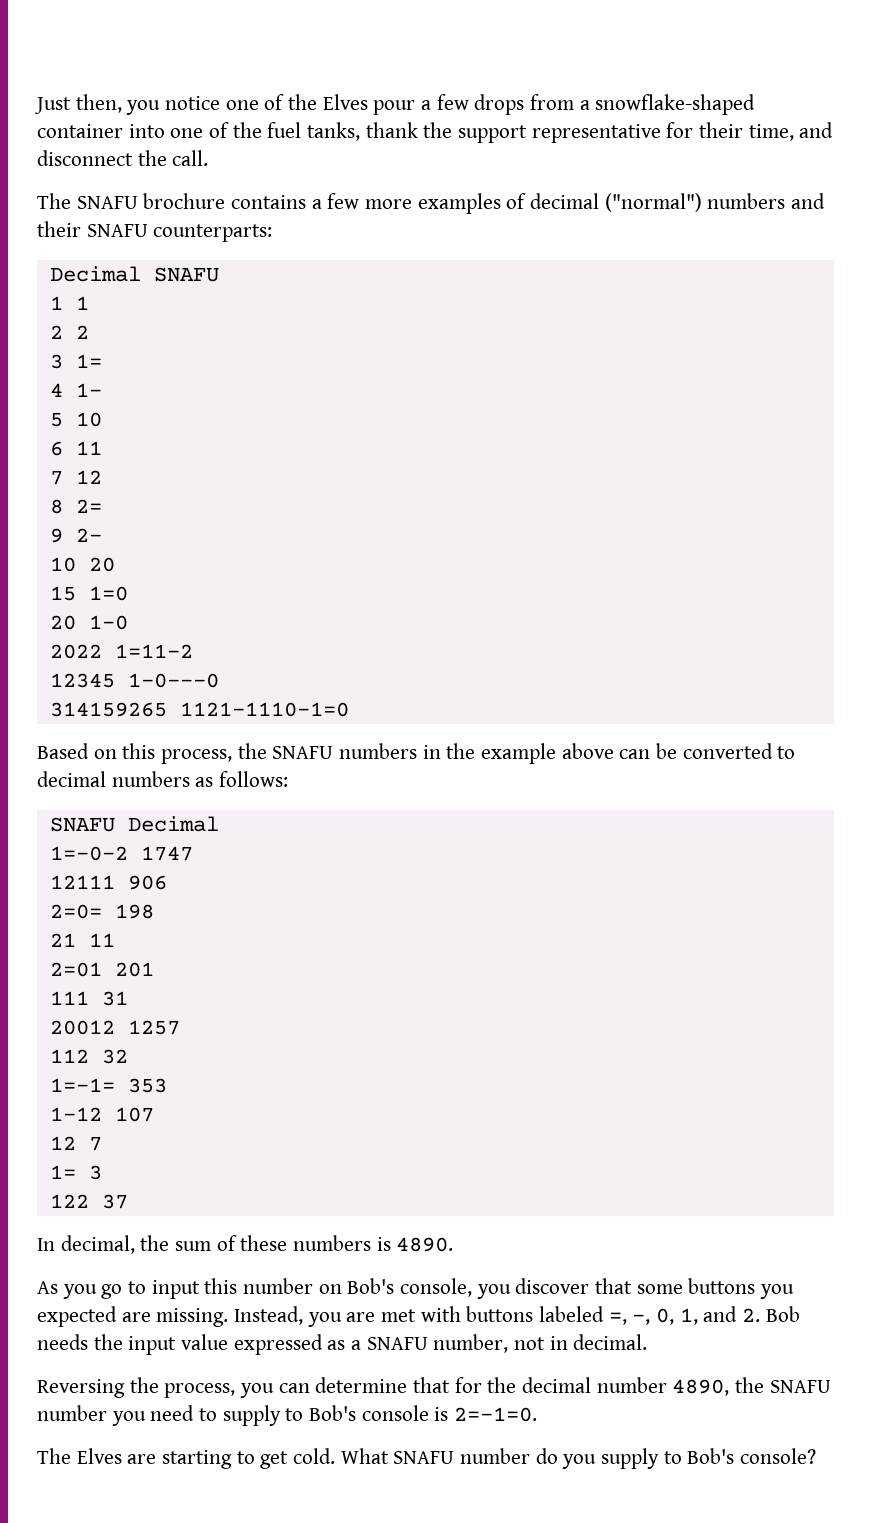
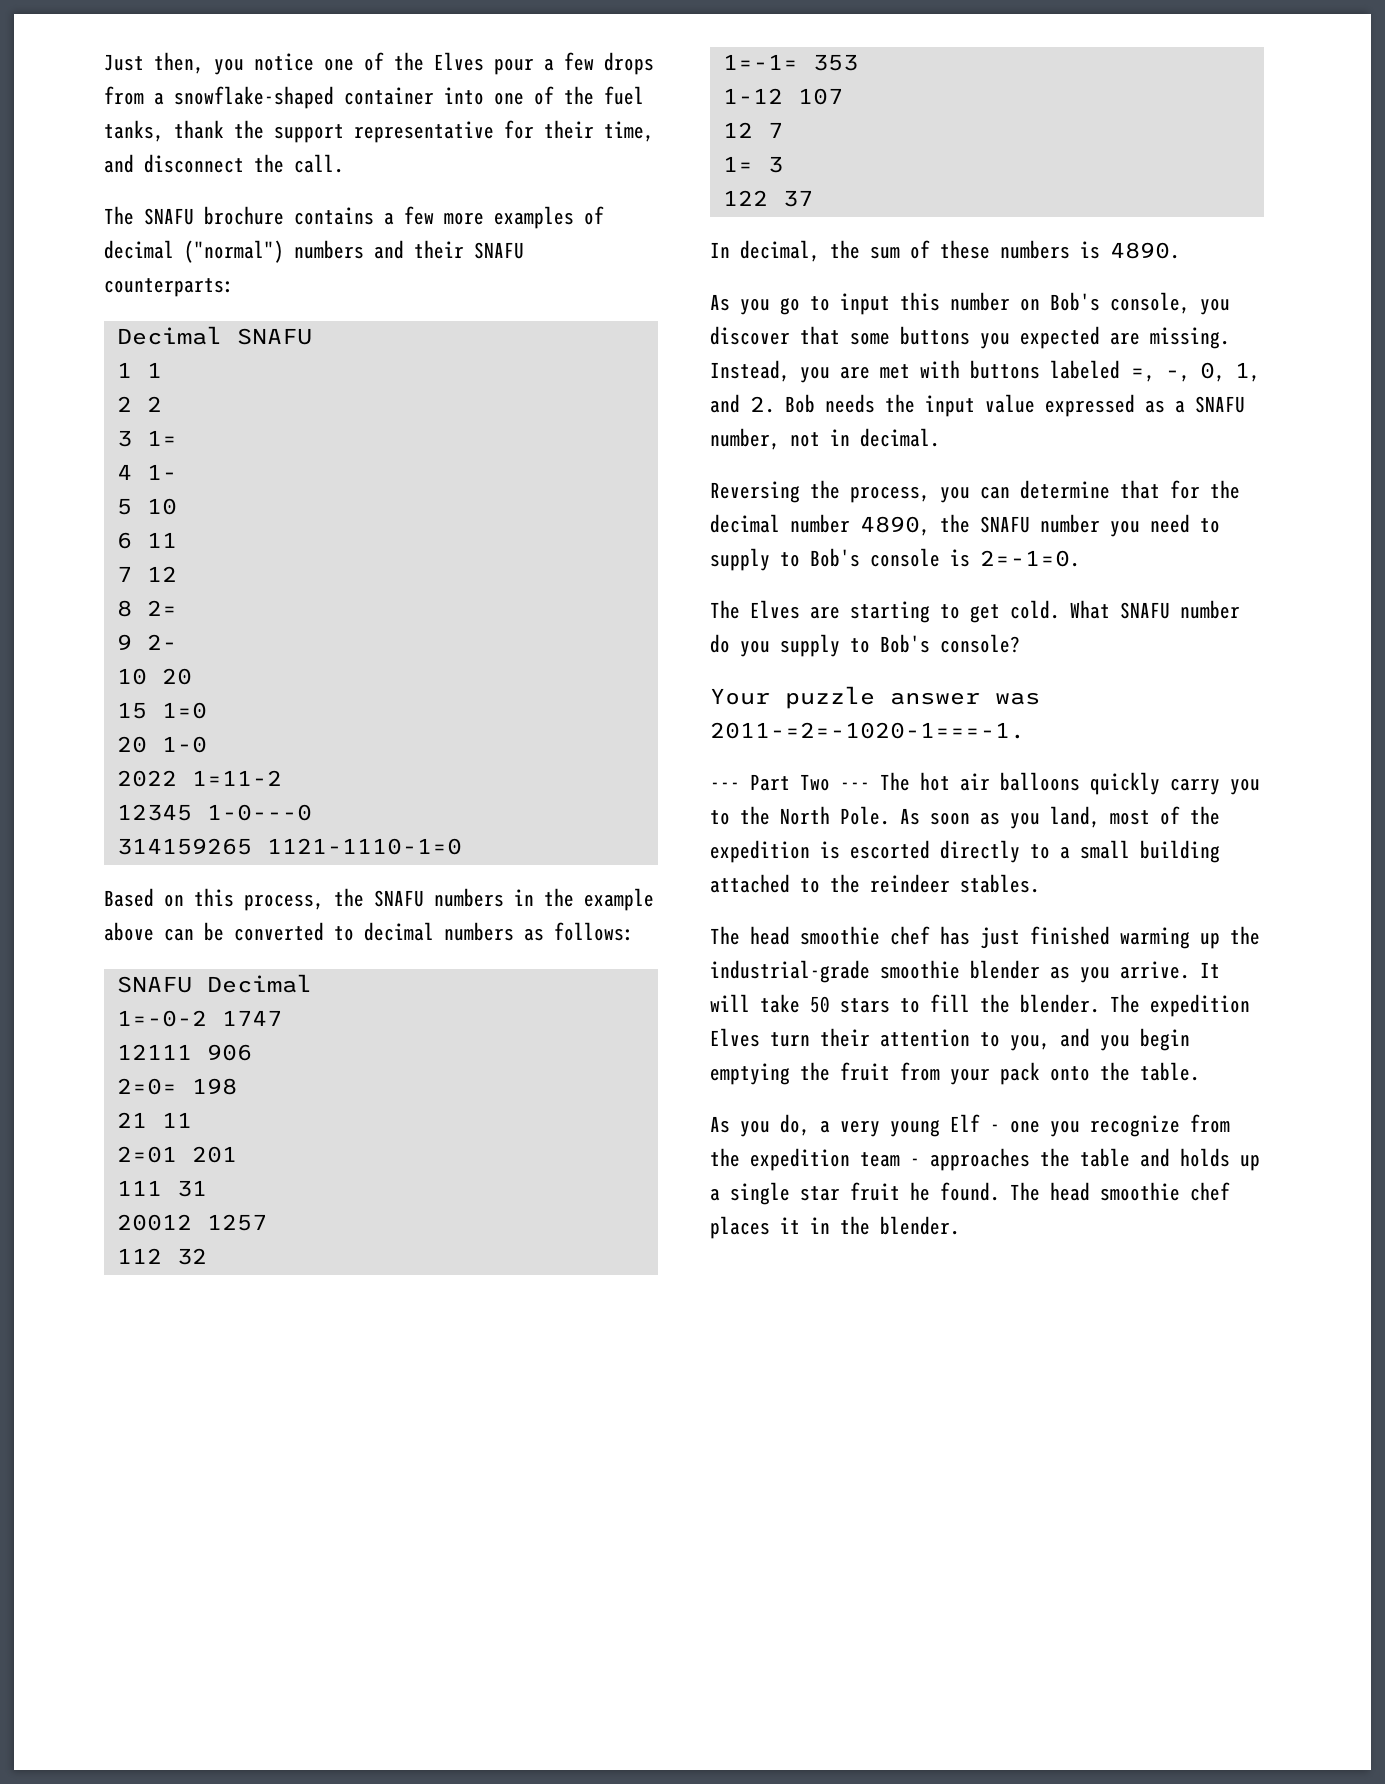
(817, 1456) none -> [710,686,1040,709] [710,722,1025,739] [710,772,1260,795] [710,806,1220,829] [710,840,1220,863] [710,874,1040,893] [710,926,1260,949] [710,960,1220,983] [710,994,1250,1017] [710,1028,1190,1051] [710,1062,1200,1085] [710,1114,1230,1137] [710,1148,1260,1171] [710,1182,1230,1205] [710,1216,960,1239] // Your puzzle answer was 2011-=2=-1020-1===-1. // --- Part Two --- The hot air balloons quickly carry you to the North Pole. As soon as you land, most of the expedition is escorted directly to a small building attached to the reindeer stables. // The head smoothie chef has just finished warming up the industrial-grade smoothie blender as you arrive. It will take 50 stars to fill the blender. The expedition Elves turn their attention to you, and you begin emptying the fruit from your pack onto the table. // As you do, a very young Elf - one you recognize from the expedition team - approaches the table and holds up a single star fruit he found. The head smoothie chef places it in the blender.

